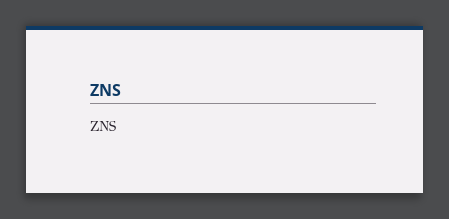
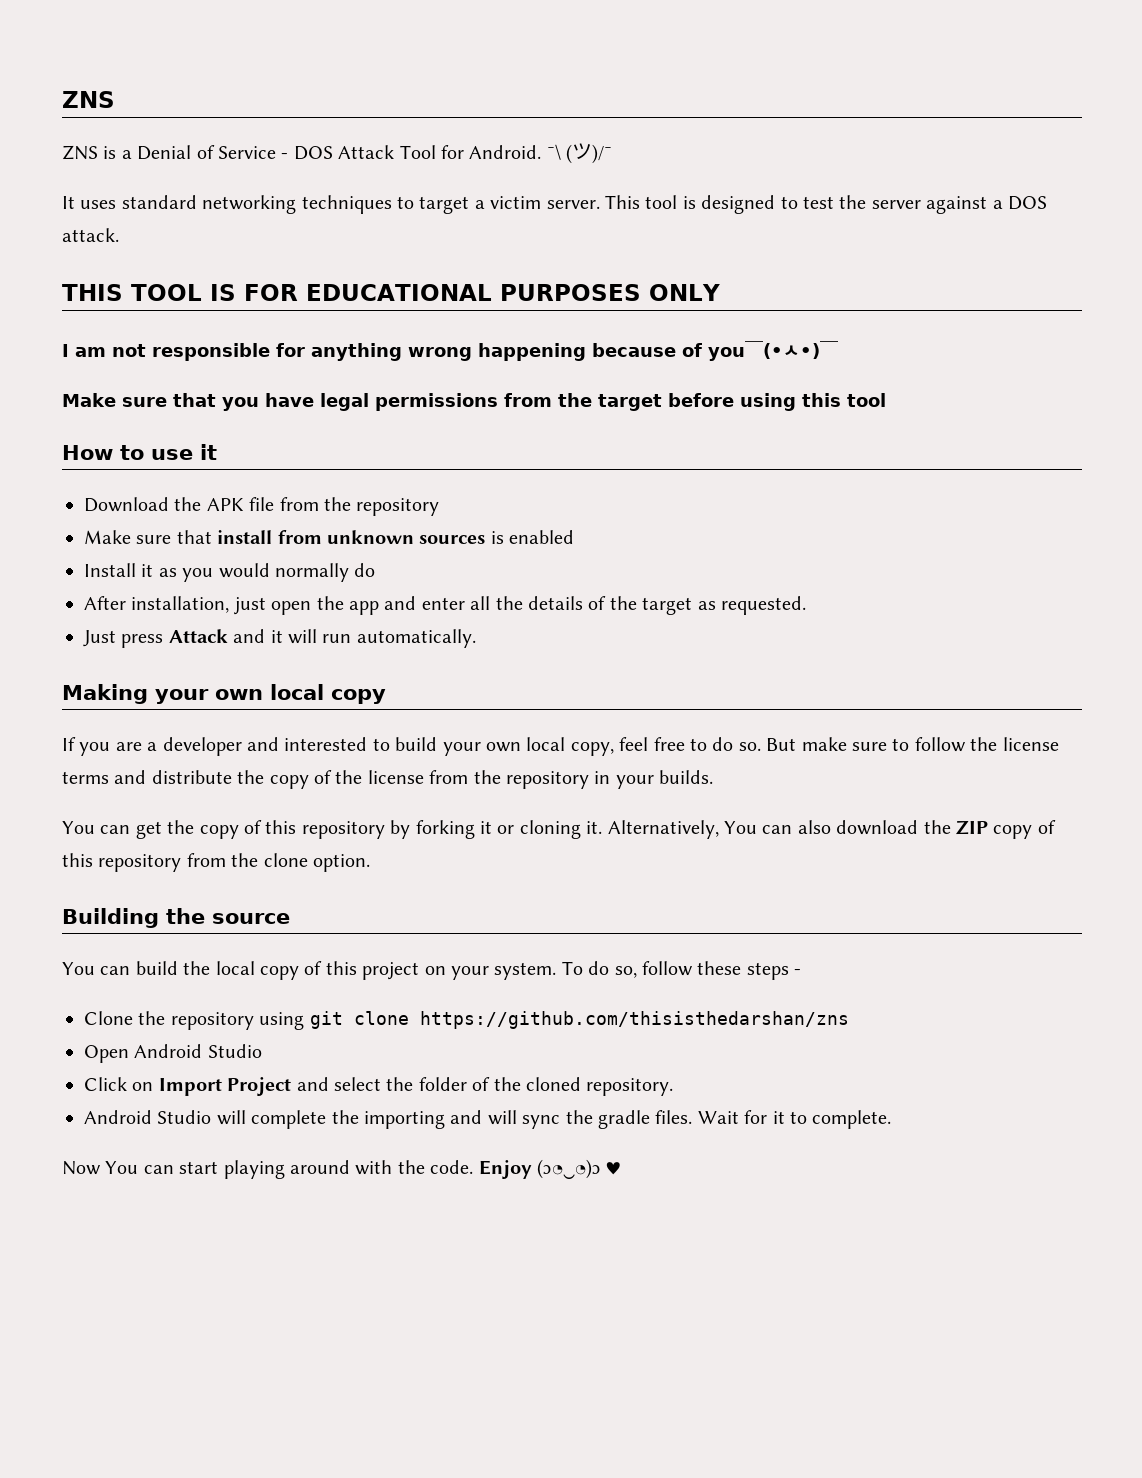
(116, 125) none -> [103,143,613,164] [62,195,1047,214] [62,228,119,242] [62,284,720,301] [62,341,838,361] [62,393,886,411] [62,444,217,460] [84,497,440,516] [84,530,575,544] [84,563,376,582] [84,596,806,615] [83,629,476,648] [62,684,386,704] [62,737,1059,756] [62,770,714,789] [62,820,1056,839] [62,853,370,872] [62,908,290,928] [62,961,802,980] [84,1011,849,1030] [84,1044,262,1063] [84,1077,674,1096] [84,1110,892,1129] [62,1159,622,1179] is a Denial of Service - DOS Attack Tool for Android. ¯\ (ツ)/¯ // It uses standard networking techniques to target a victim server. This tool is designed to test the server against a DOS attack. // THIS TOOL IS FOR EDUCATIONAL PURPOSES ONLY // I am not responsible for anything wrong happening because of you￣(•ㅅ•)￣ // Make sure that you have legal permissions from the target before using this tool // How to use it // Download the APK file from the repository // Make sure that install from unknown sources is enabled // Install it as you would normally do // After installation, just open the app and enter all the details of the target as requested. // Just press Attack and it will run automatically. // Making your own local copy // If you are a developer and interested to build your own local copy, feel free to do so. But make sure to follow the license terms and distribute the copy of the license from the repository in your builds. // You can get the copy of this repository by forking it or cloning it. Alternatively, You can also download the ZIP copy of this repository from the clone option. // Building the source // You can build the local copy of this project on your system. To do so, follow these steps - // Clone the repository using git clone https://github.com/thisisthedarshan/zns // Open Android Studio // Click on Import Project and select the folder of the cloned repository. // Android Studio will complete the importing and will sync the gradle files. Wait for it to complete. // Now You can start playing around with the code. Enjoy (ɔ◔‿◔)ɔ ♥

